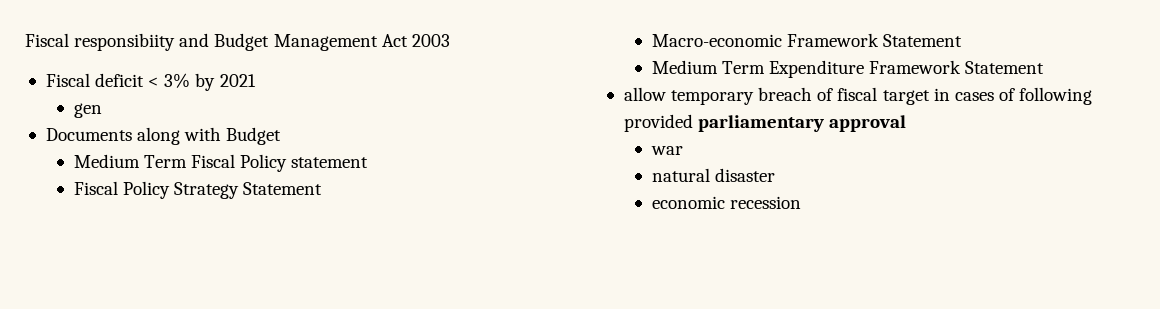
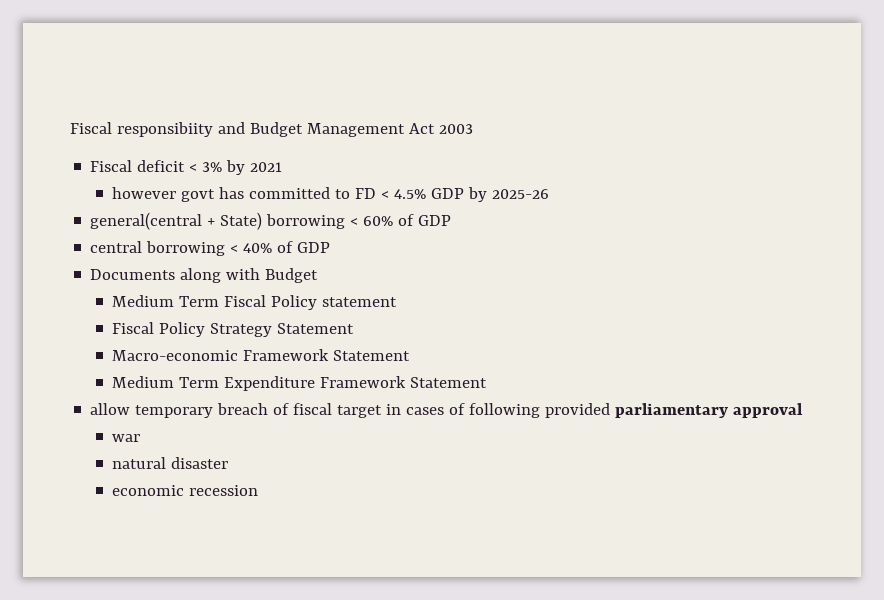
[73,103,102,118] gen -> [112,187,550,202] [90,212,452,230] [90,241,331,256] however govt has committed to FD < 4.5% GDP by 2025-26 // general(central + State) borrowing < 60% of GDP // central borrowing < 40% of GDP

